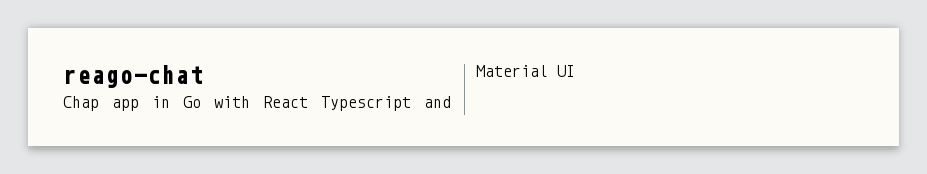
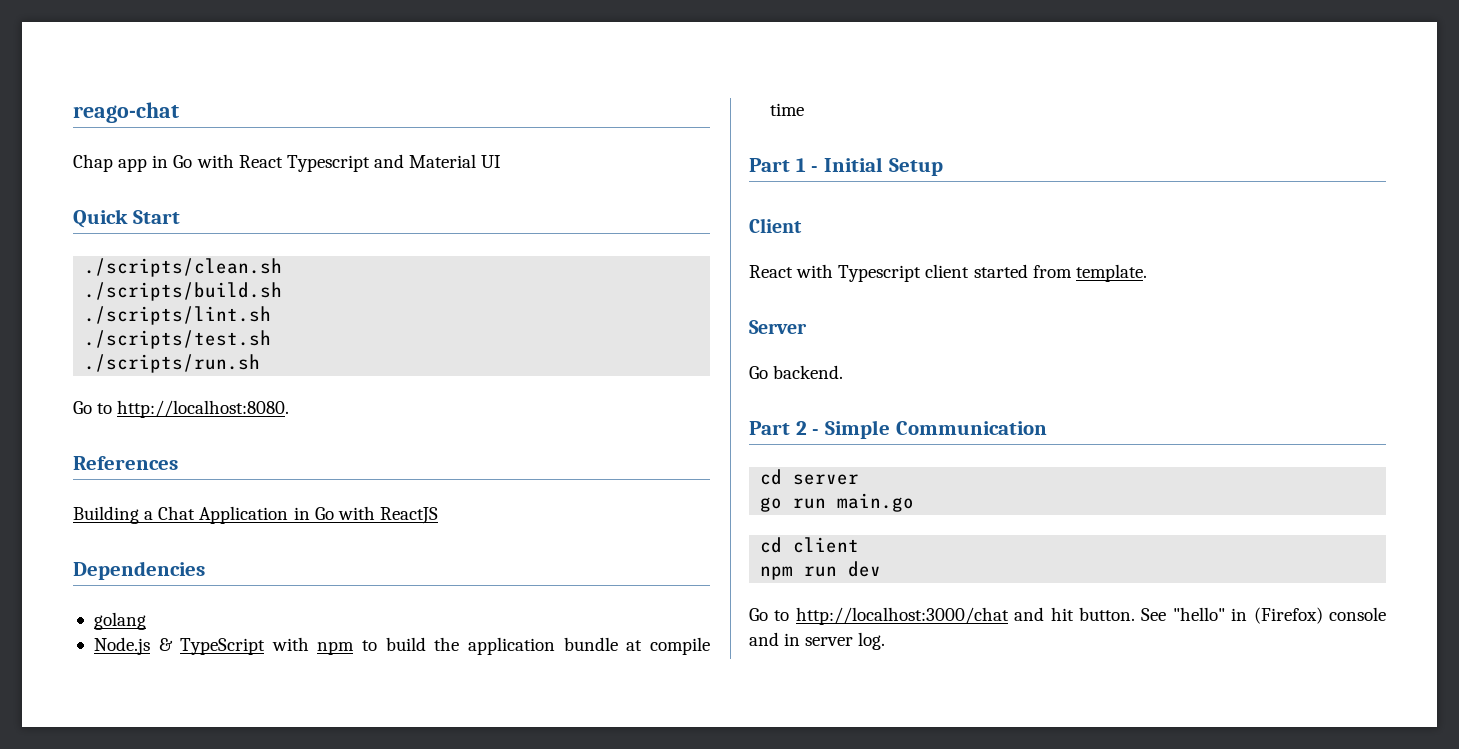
(575, 71) none -> [73,209,180,228] [84,258,283,277] [84,282,283,301] [84,306,272,325] [84,330,272,349] [84,354,261,373] [73,400,290,418] [73,456,178,470] [73,506,438,524] [73,561,205,580] [93,612,146,630] [93,637,710,655] [769,103,804,116] [749,157,943,176] [749,218,802,233] [749,264,1147,282] [749,320,807,334] [749,365,844,379] [749,420,1047,439] [760,469,860,485] [760,493,915,512] [760,537,860,553] [760,561,882,580] [749,607,1386,625] [749,632,886,650] // Quick Start // ./scripts/clean.sh // ./scripts/build.sh // ./scripts/lint.sh // ./scripts/test.sh // ./scripts/run.sh // Go to http://localhost:8080. // References // Building a Chat Application in Go with ReactJS // Dependencies // golang // Node.js & TypeScript with npm to build the application bundle at compile time // Part 1 - Initial Setup // Client // React with Typescript client started from template. // Server // Go backend. // Part 2 - Simple Communication // cd server // go run main.go // cd client // npm run dev // Go to http://localhost:3000/chat and hit button. See "hello" in (Firefox) console and in server log.

